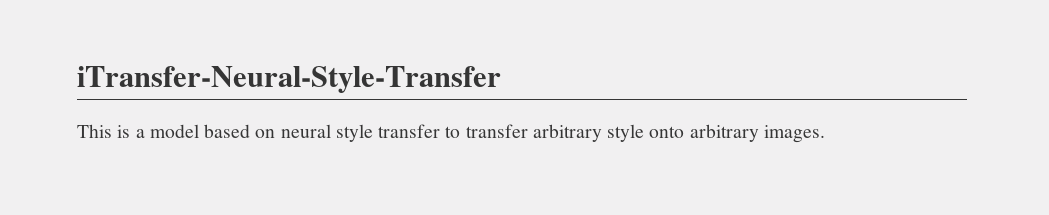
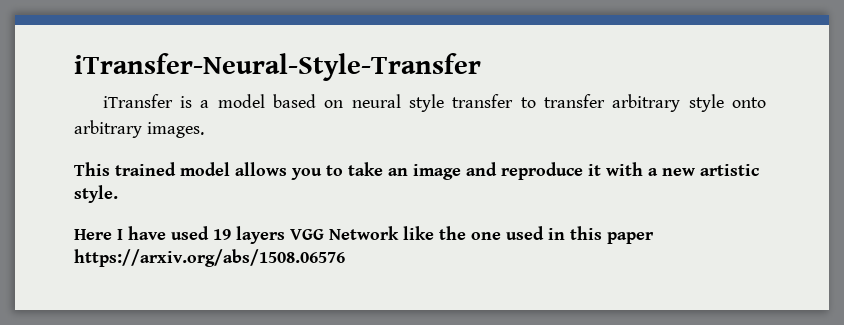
[77,124,112,138] This -> [102,94,173,108] iTransfer
(825, 134) none -> [74,162,759,180] [74,185,118,203] [74,226,654,244] [74,249,345,267] // This trained model allows you to take an image and reproduce it with a new artistic style. // Here I have used 19 layers VGG Network like the one used in this paper https://arxiv.org/abs/1508.06576

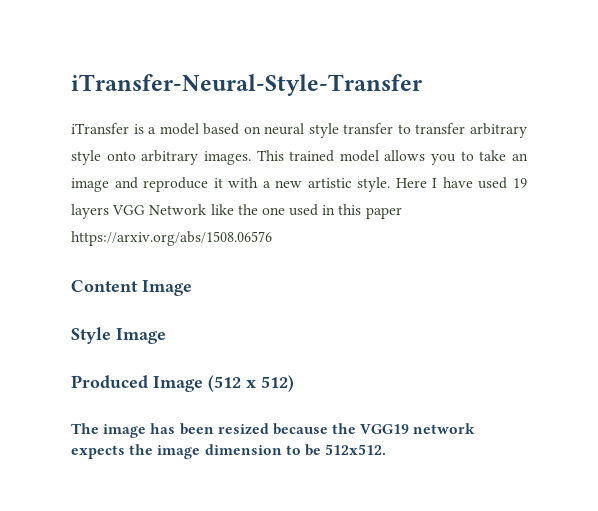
(204, 130) // -> (251, 158) none
(118, 194) // -> (391, 184) none
(345, 258) none -> [71,280,192,296] [71,327,166,344] [71,375,294,392] [71,423,476,438] [71,444,387,459] // Content Image // Style Image // Produced Image (512 x 512) // The image has been resized because the VGG19 network expects the image dimension to be 512x512.

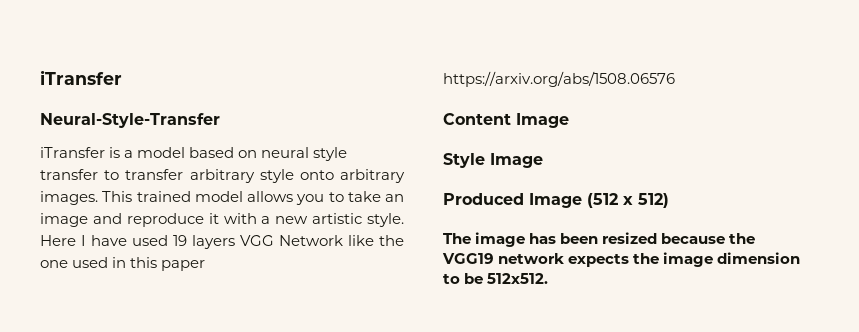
[71,74,422,96] iTransfer-Neural-Style-Transfer -> [40,70,122,85] [40,113,220,128] iTransfer // Neural-Style-Transfer

